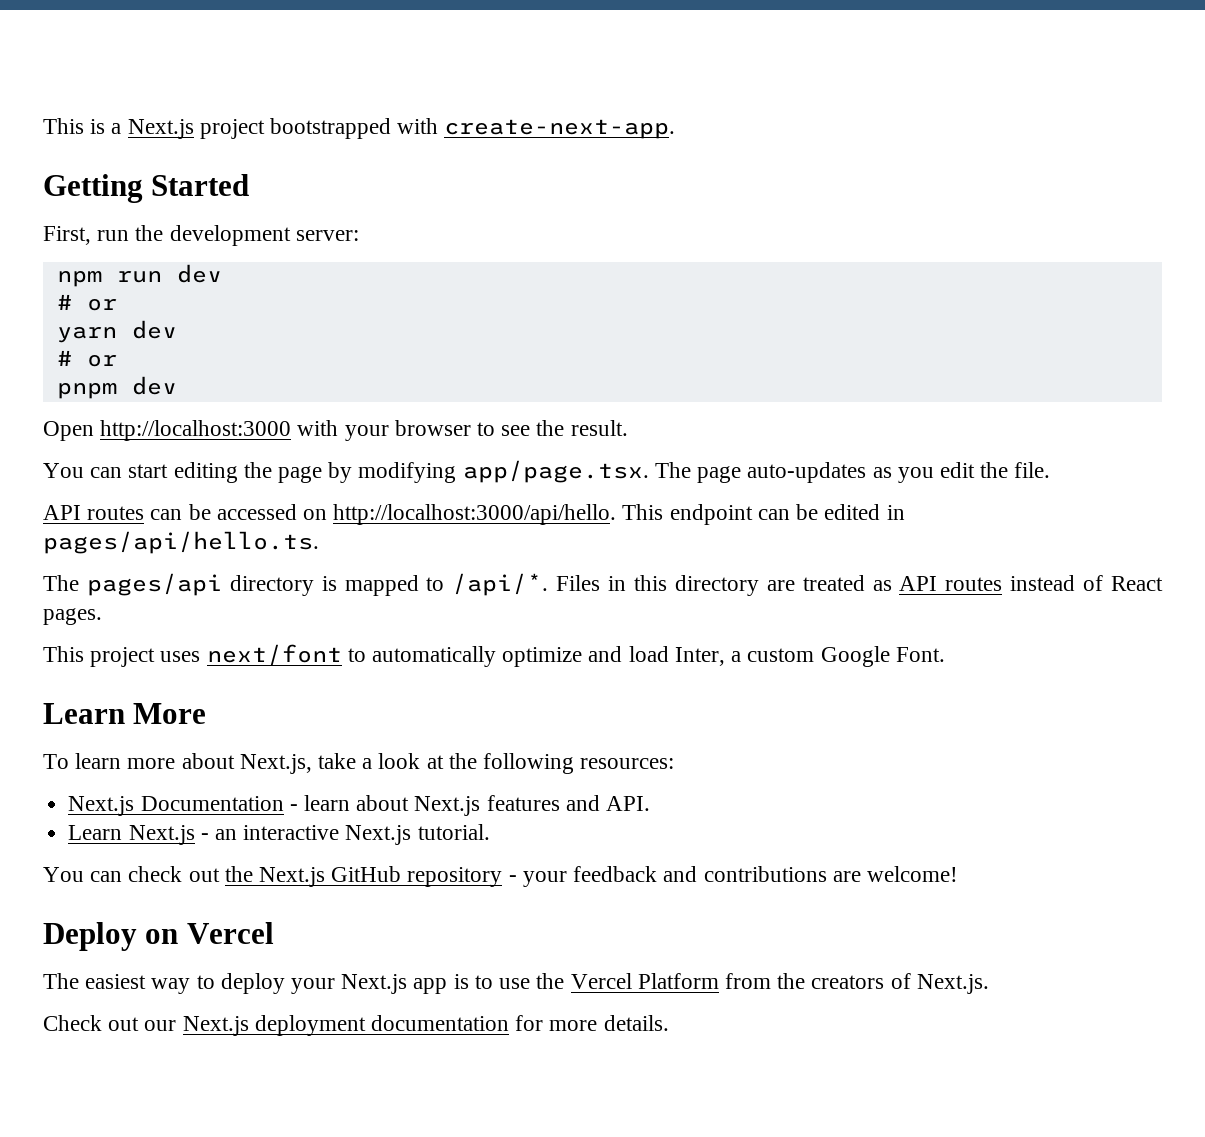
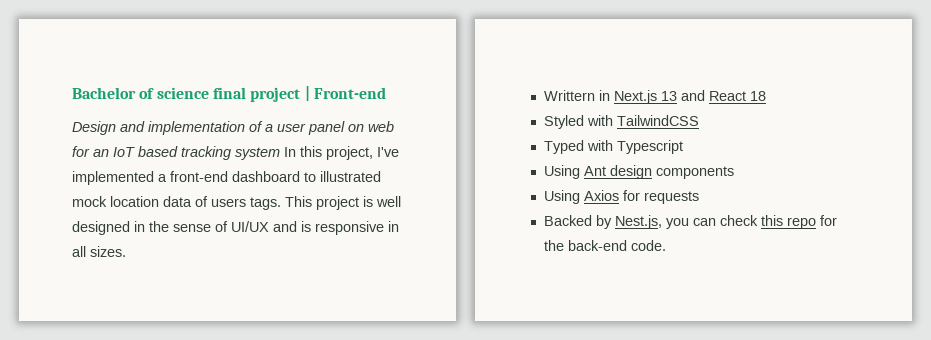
[43,118,676,139] [43,174,250,203] [43,225,359,246] [56,264,222,287] [56,294,117,311] [56,320,177,343] [56,350,117,367] [56,376,177,399] [43,420,628,441] [43,460,1051,483] [43,504,905,525] [43,531,319,554] [43,573,1164,596] [43,608,102,625] [43,644,945,667] [43,703,207,724] [43,753,675,774] [68,795,650,816] [68,824,490,845] [43,866,958,887] [43,922,274,951] [43,973,989,994] [43,1015,669,1036] This is a Next.js project bootstrapped with create-next-app. // Getting Started // First, run the development server: // npm run dev // # or // yarn dev // # or // pnpm dev // Open http://localhost:3000 with your browser to see the result. // You can start editing the page by modifying app/page.tsx. The page auto-updates as you edit the file. // API routes can be accessed on http://localhost:3000/api/hello. This endpoint can be edited in pages/api/hello.ts. // The pages/api directory is mapped to /api/*. Files in this directory are treated as API routes instead of React pages. // This project uses next/font to automatically optimize and load Inter, a custom Google Font. // Learn More // To learn more about Next.js, take a look at the following resources: // Next.js Documentation - learn about Next.js features and API. // Learn Next.js - an interactive Next.js tutorial. // You can check out the Next.js GitHub repository - your feedback and contributions are welcome! // Deploy on Vercel // The easiest way to deploy your Next.js app is to use the Vercel Platform from the creators of Next.js. // Check out our Next.js deployment documentation for more details. -> [72,86,386,102] [72,121,394,135] [72,146,399,160] [72,171,381,185] [72,196,401,210] [72,221,399,235] [72,246,126,257] [543,90,766,104] [543,115,699,129] [543,140,683,154] [543,165,734,179] [543,190,699,204] [543,215,837,229] [543,240,666,251] Bachelor of science final project | Front-end // Design and implementation of a user panel on web for an IoT based tracking system In this project, I've implemented a front-end dashboard to illustrated mock location data of users tags. This project is well designed in the sense of UI/UX and is responsive in all sizes. // Writtern in Next.js 13 and React 18 // Styled with TailwindCSS // Typed with Typescript // Using Ant design components // Using Axios for requests // Backed by Nest.js, you can check this repo for the back-end code.

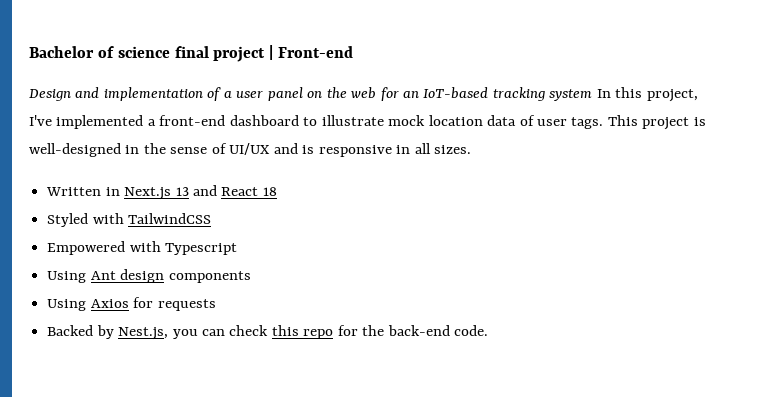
(364, 128) none -> [326,87,347,98] the
[113,146,178,157] IoT based -> [423,87,489,99] IoT-based
[320,171,381,182] illustrated -> [321,115,384,126] illustrate
[211,198,246,207] users -> [537,119,568,126] user
[376,196,401,207] [72,221,130,235] well designed -> [29,143,121,157] well-designed
[543,90,595,101] Writtern -> [46,187,102,196] Written
[543,140,584,154] Typed -> [47,241,126,255] Empowered

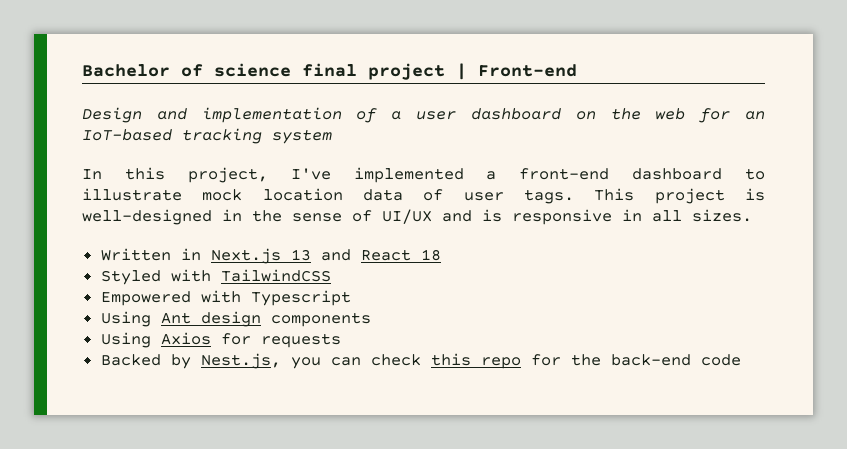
[267,87,303,101] panel -> [470,108,561,120] dashboard
(593, 95) none -> (332, 136) //
[454,325,489,336] code. -> [700,354,741,366] code

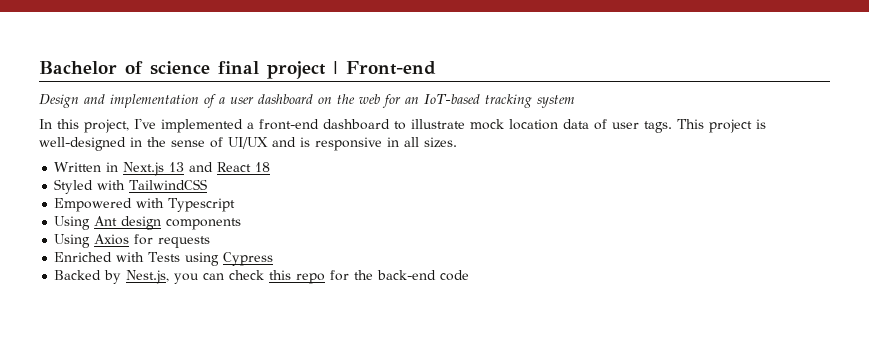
(341, 340) none -> [54,252,274,266] // Enriched with Tests using Cypress

